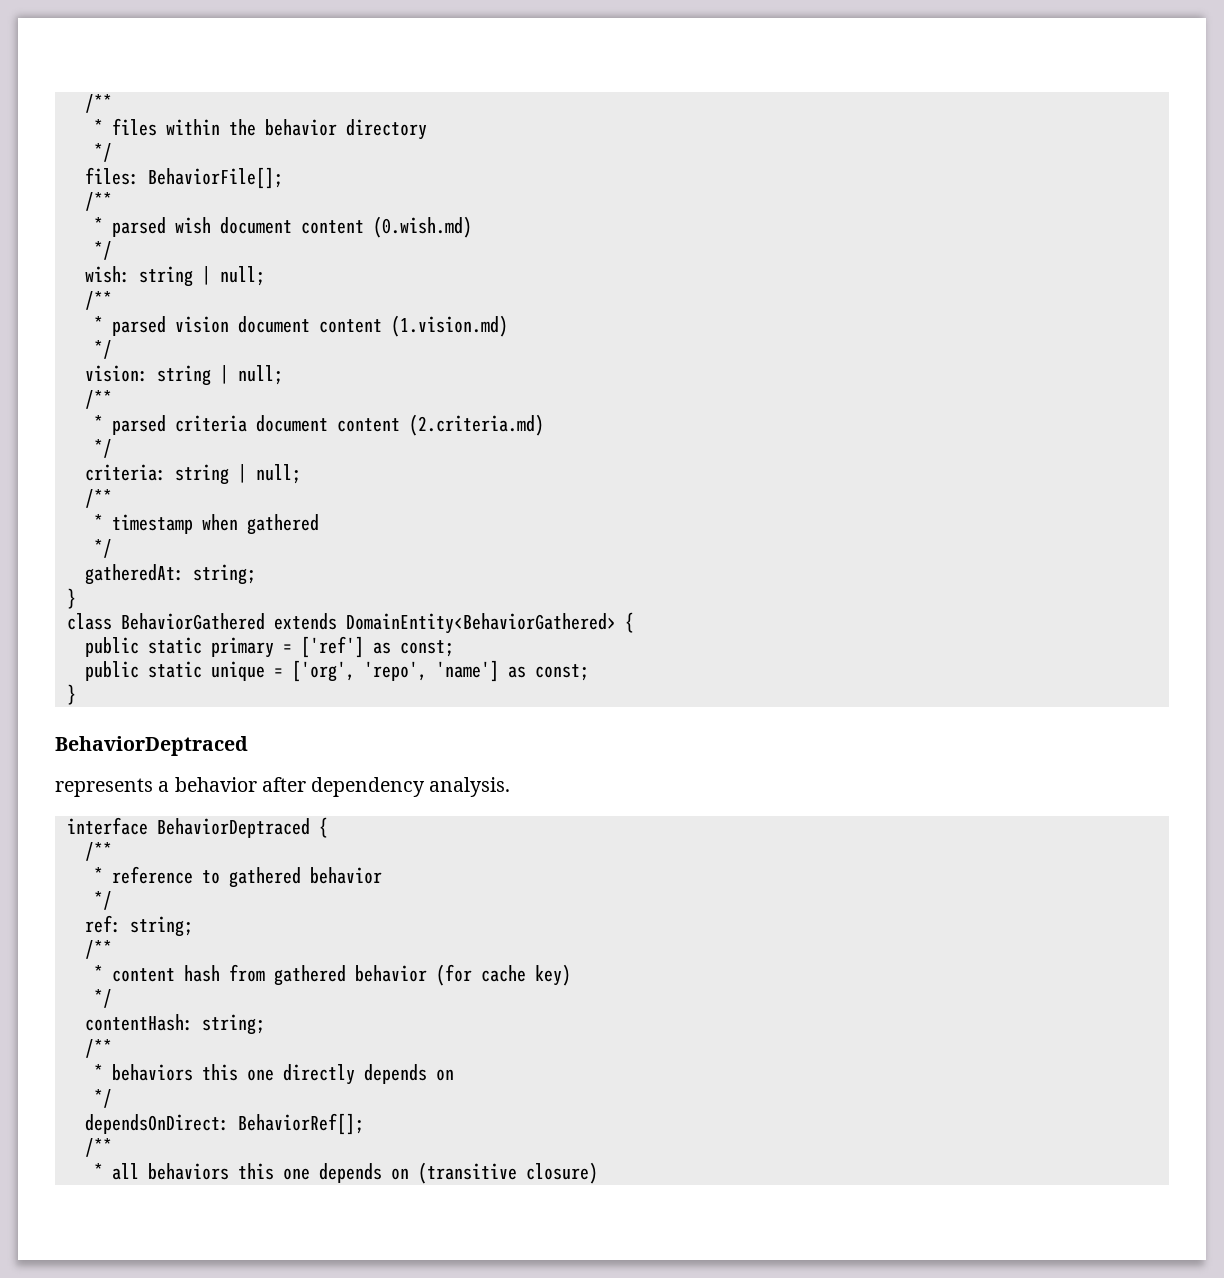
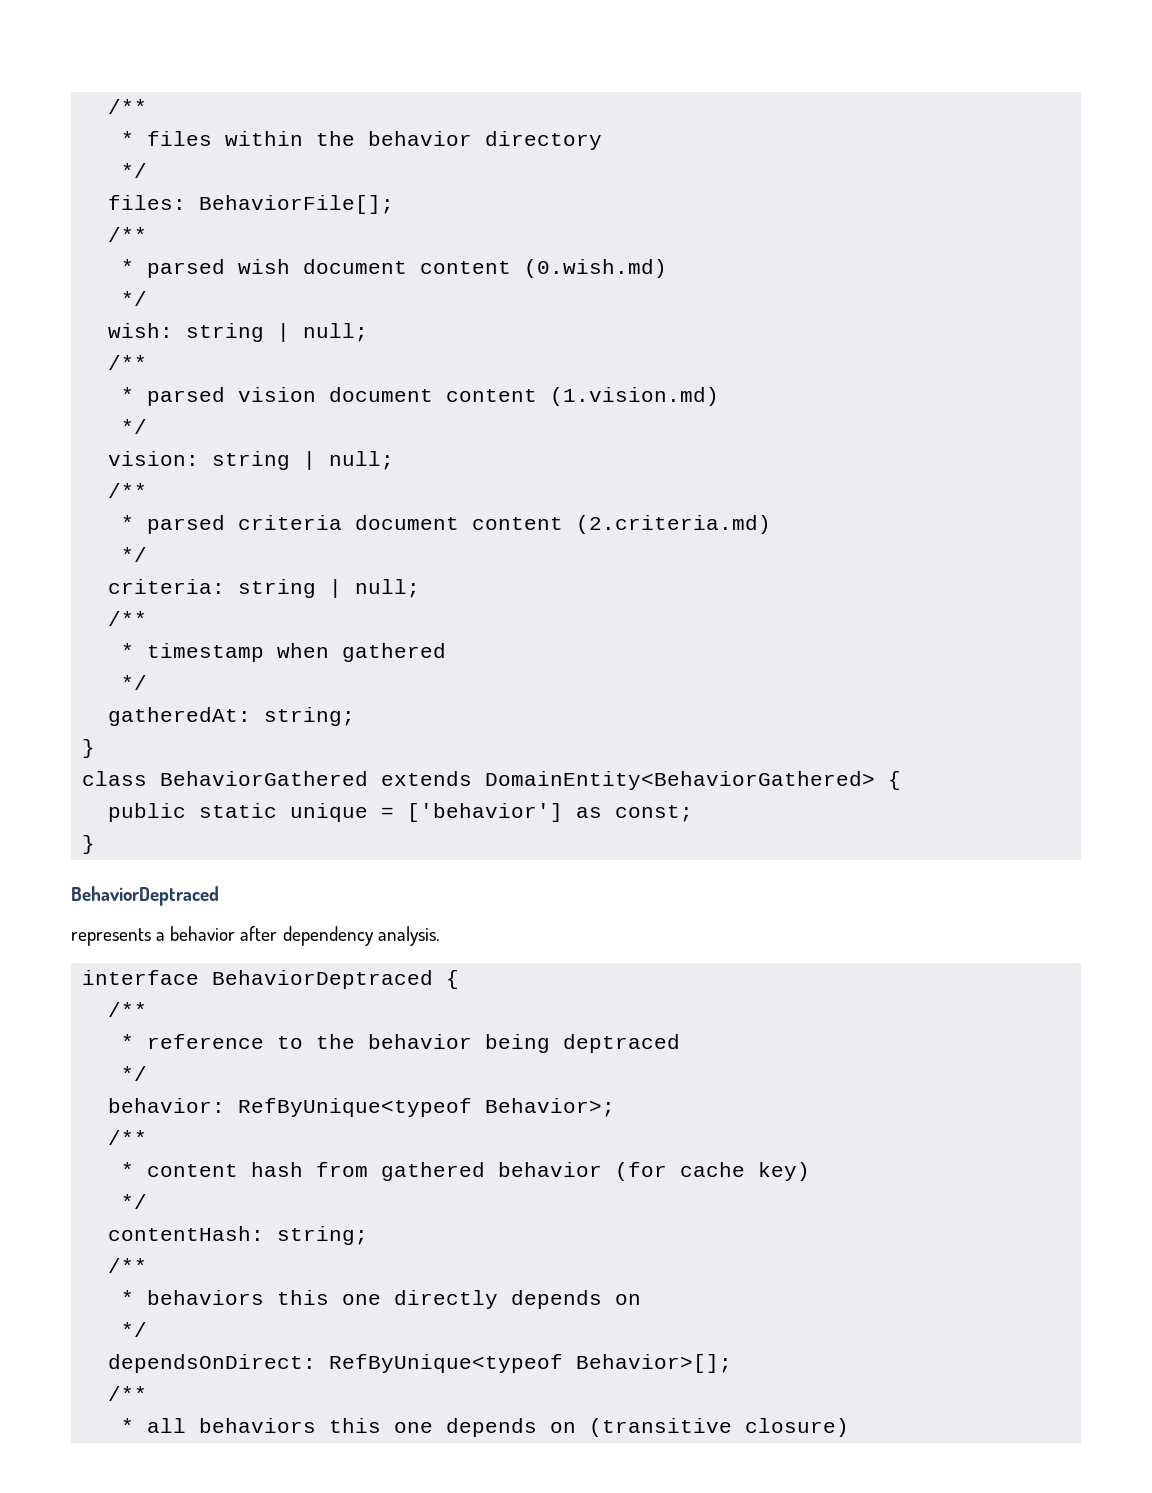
[84,636,454,658] // public static primary = ['ref'] as const; -> (902, 780) none
[291,660,499,682] ['org', 'repo', 'name'] -> [407,803,564,822] ['behavior']
[228,867,382,888] [93,891,112,910] [84,915,193,937] gathered behavior // */ // ref: string; -> [316,1034,681,1053] [121,1066,148,1081] [108,1098,616,1117] the behavior being deptraced // */ // behavior: RefByUnique<typeof Behavior>;
[237,1113,364,1135] BehaviorRef[]; -> [329,1354,733,1373] RefByUnique<typeof Behavior>[];

